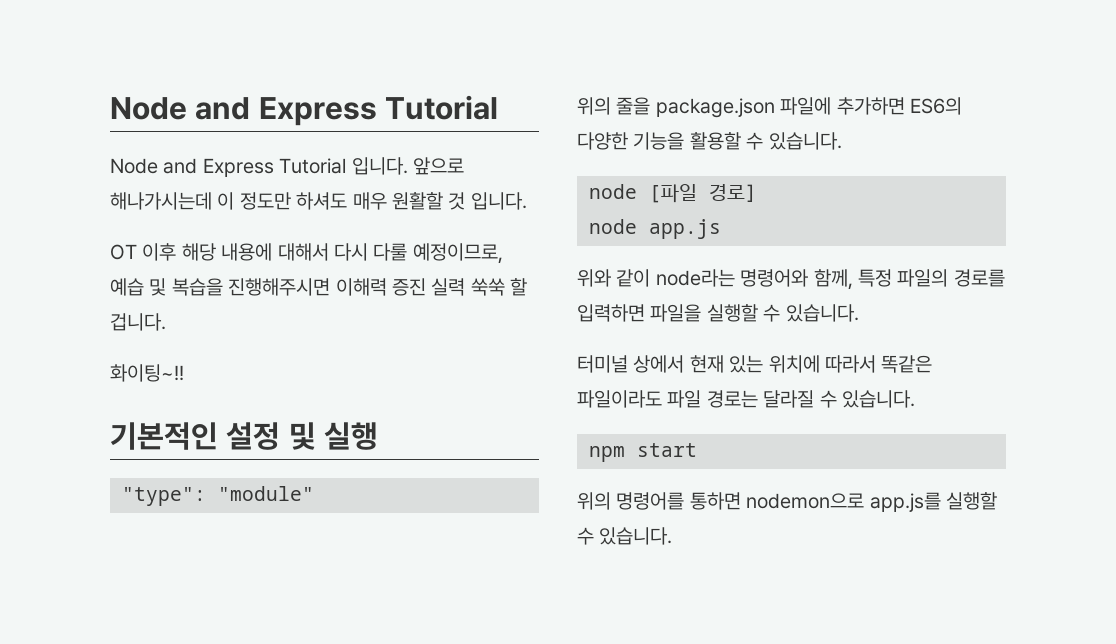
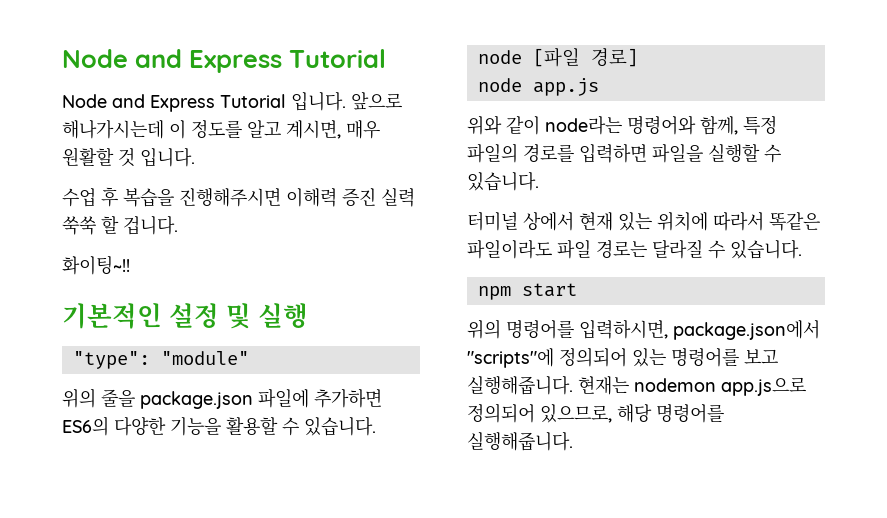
[239,192,348,210] 정도만 하셔도 -> [191,120,341,139] 정도를 알고 계시면,
[110,243,503,264] [110,278,167,296] OT 이후 해당 내용에 대해서 다시 다룰 예정이므로, 예습 및 -> [62,187,118,207] 수업 후
[689,492,997,512] [577,527,673,545] 통하면 nodemon으로 app.js를 실행할 수 있습니다. -> [579,320,820,340] [467,347,778,368] [467,375,806,396] [467,403,724,423] [467,431,573,451] 입력하시면, package.json에서 "scripts"에 정의되어 있는 명령어를 보고 실행해줍니다. 현재는 nodemon app.js으로 정의되어 있으므로, 해당 명령어를 실행해줍니다.

